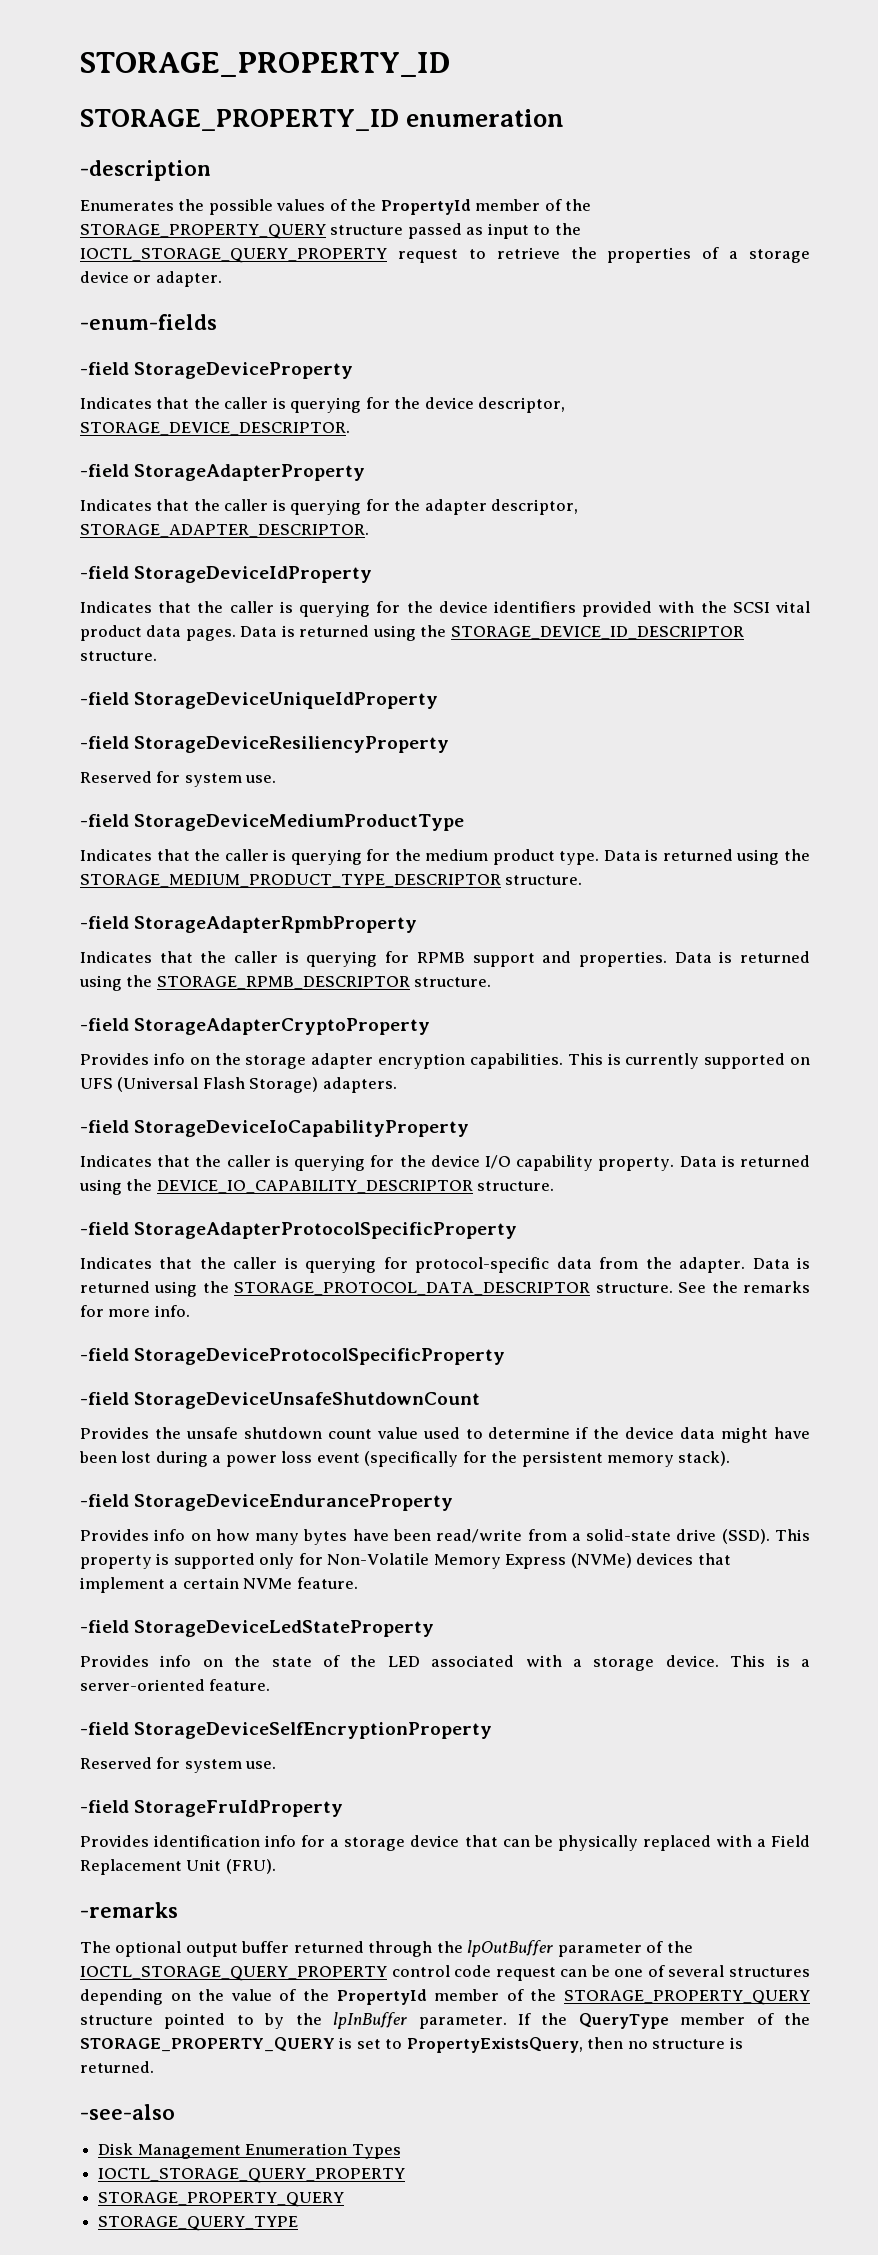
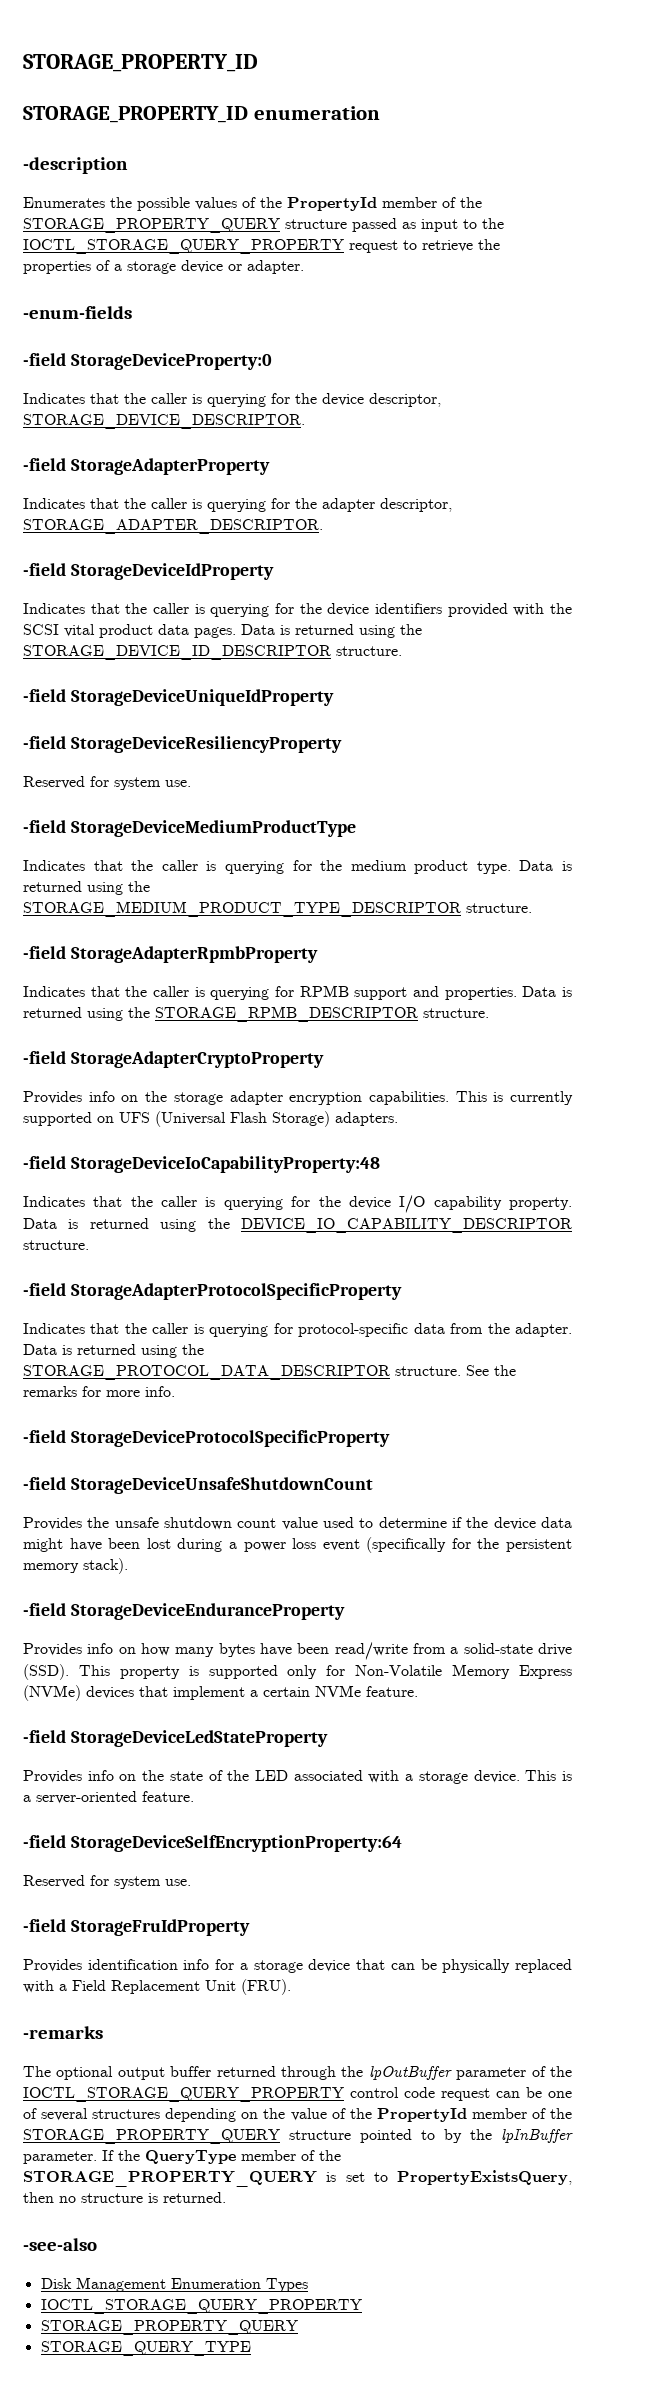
[134,362,354,379] StorageDeviceProperty -> [70,353,272,370] StorageDeviceProperty:0
[134,1120,470,1137] StorageDeviceIoCapabilityProperty -> [70,1156,380,1173] StorageDeviceIoCapabilityProperty:48
[134,1722,493,1739] StorageDeviceSelfEncryptionProperty -> [70,1835,402,1852] StorageDeviceSelfEncryptionProperty:64

